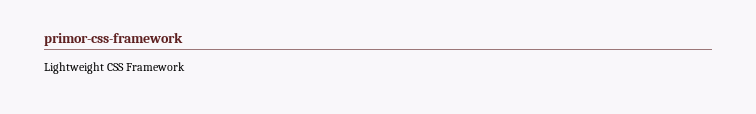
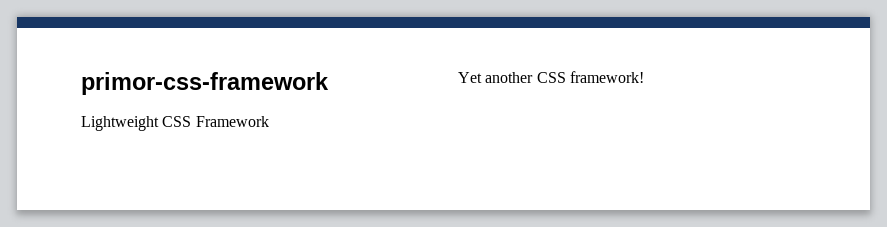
(186, 66) none -> [458,71,644,83] // Yet another CSS framework!

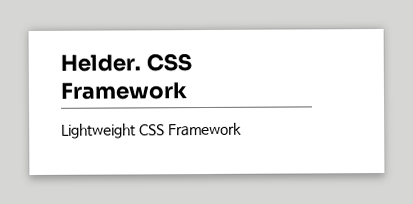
[81,72,329,95] primor-css-framework -> [60,53,192,72] [60,82,187,100] Helder. CSS Framework
[458,71,644,83] // Yet another CSS framework! -> (242, 129) none

